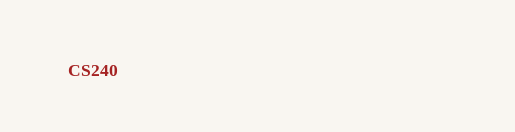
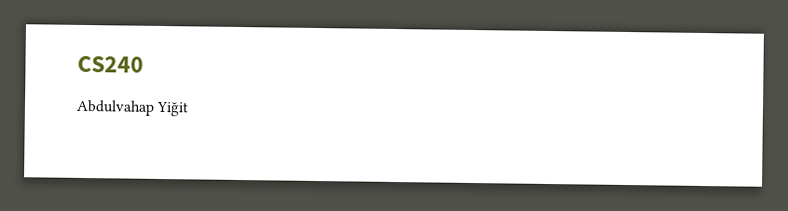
(118, 70) none -> [76,99,190,117] // Abdulvahap Yiğit

